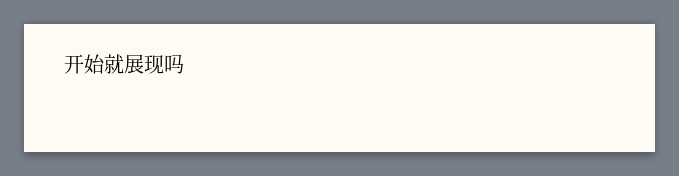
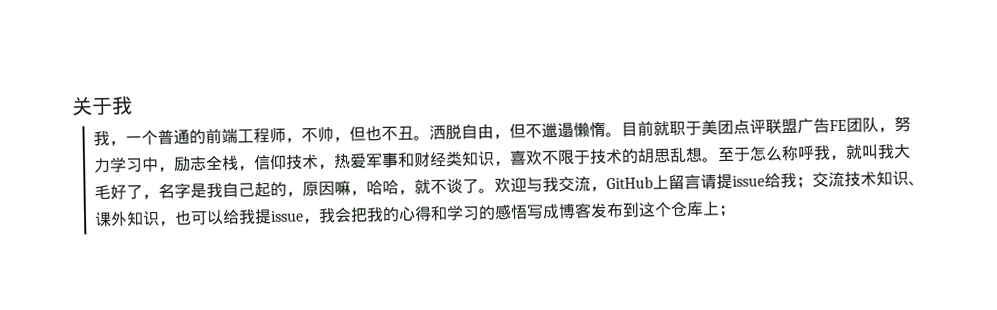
[64,54,184,74] 开始就展现吗 -> [71,95,133,116] [92,116,911,147] [92,143,911,174] [93,170,925,201] [93,201,736,228] 关于我 // 我，一个普通的前端工程师，不帅，但也不丑。洒脱自由，但不邋遢懒惰。目前就职于美团点评联盟广告FE团队，努力学习中，励志全栈，信仰技术，热爱军事和财经类知识，喜欢不限于技术的胡思乱想。至于怎么称呼我，就叫我大毛好了，名字是我自己起的，原因嘛，哈哈，就不谈了。欢迎与我交流，GitHub上留言请提issue给我；交流技术知识、课外知识，也可以给我提issue，我会把我的心得和学习的感悟写成博客发布到这个仓库上；

